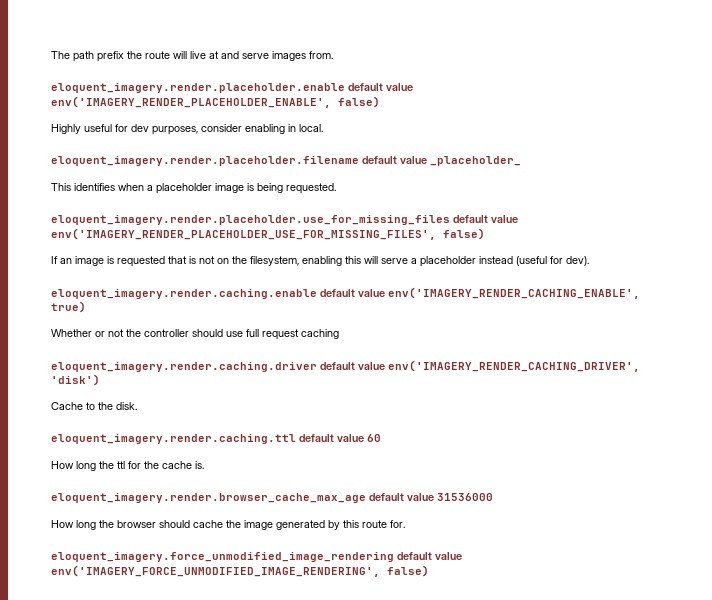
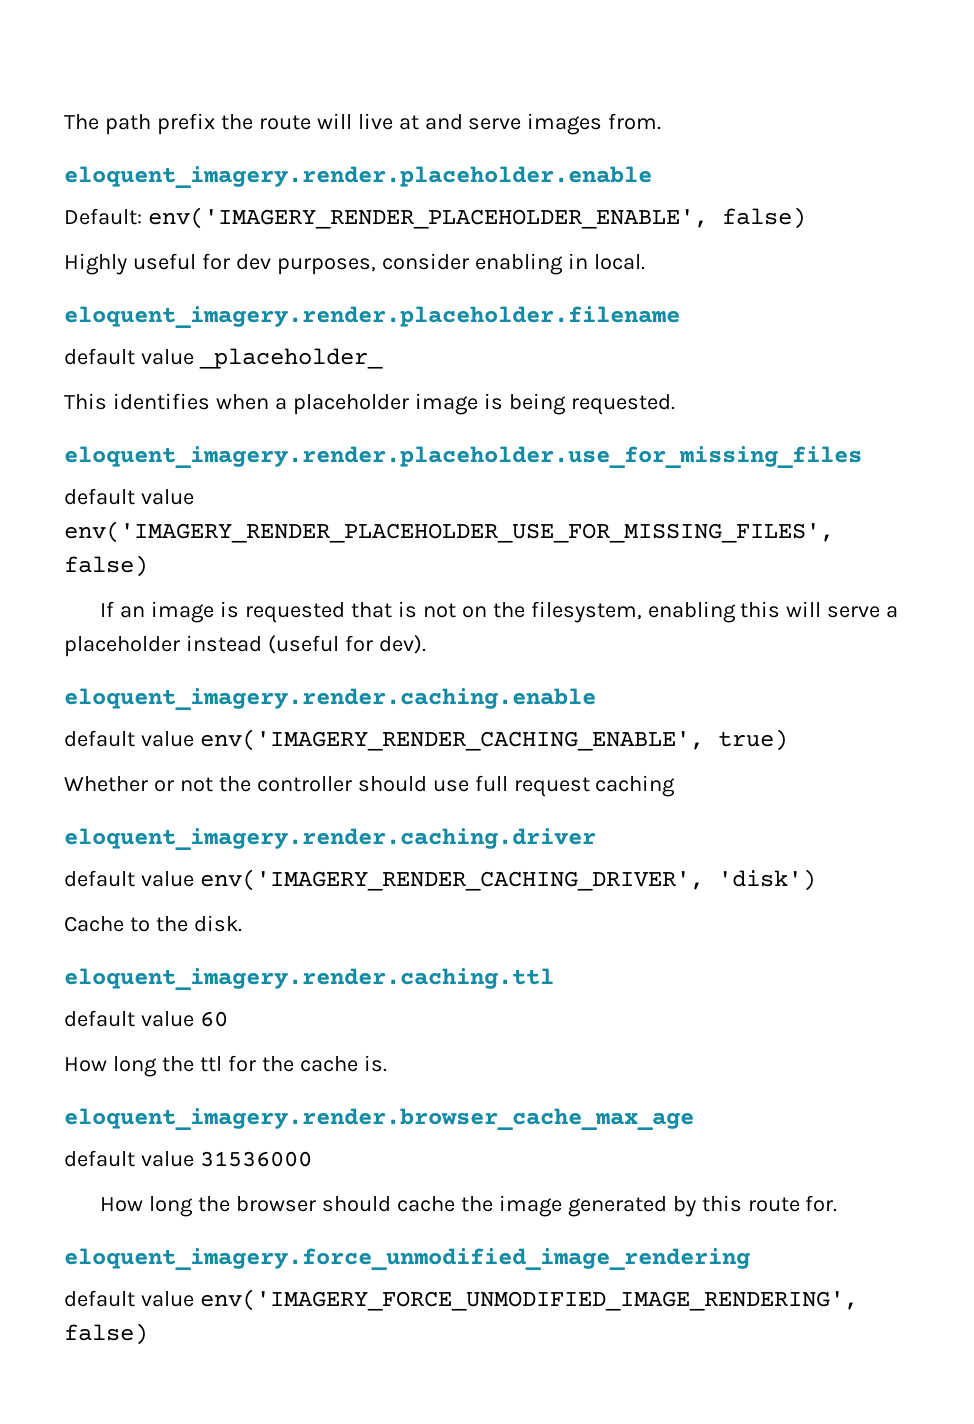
[347,83,413,91] default value -> [64,208,142,225] // Default:
(359, 161) none -> (680, 317) //
(450, 220) none -> (862, 457) //
(317, 294) none -> (596, 699) //
(317, 367) none -> (596, 839) //
(296, 439) none -> (554, 979) //
(366, 498) none -> (694, 1119) //
(394, 557) none -> (750, 1259) //

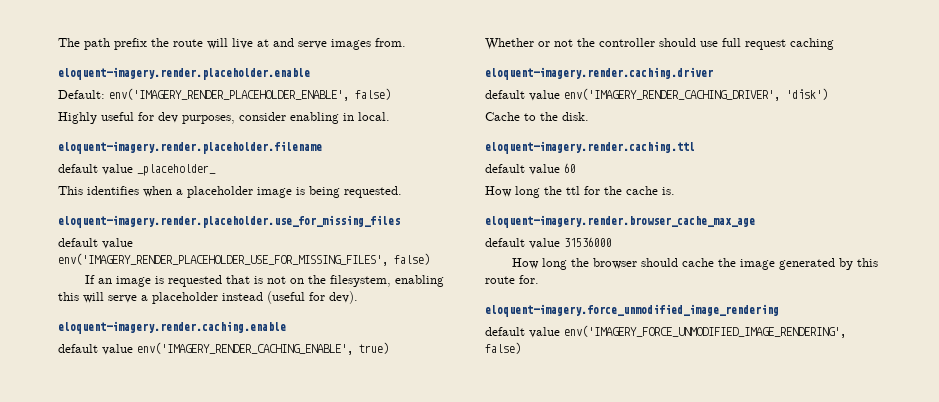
[64,166,652,189] eloquent_imagery.render.placeholder.enable -> [58,67,310,80] eloquent-imagery.render.placeholder.enable
[64,306,680,329] eloquent_imagery.render.placeholder.filename -> [58,141,322,154] eloquent-imagery.render.placeholder.filename
[64,446,862,469] eloquent_imagery.render.placeholder.use_for_missing_files -> [58,215,400,228] eloquent-imagery.render.placeholder.use_for_missing_files
[64,688,596,711] eloquent_imagery.render.caching.enable -> [58,321,286,334] eloquent-imagery.render.caching.enable
[64,828,596,851] eloquent_imagery.render.caching.driver -> [485,67,713,80] eloquent-imagery.render.caching.driver
[64,968,554,991] eloquent_imagery.render.caching.ttl -> [485,141,695,154] eloquent-imagery.render.caching.ttl
[64,1108,694,1131] eloquent_imagery.render.browser_cache_max_age -> [485,215,755,228] eloquent-imagery.render.browser_cache_max_age
[64,1248,750,1271] eloquent_imagery.force_unmodified_image_rendering -> [485,304,779,317] eloquent-imagery.force_unmodified_image_rendering

